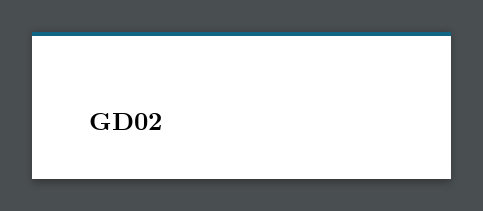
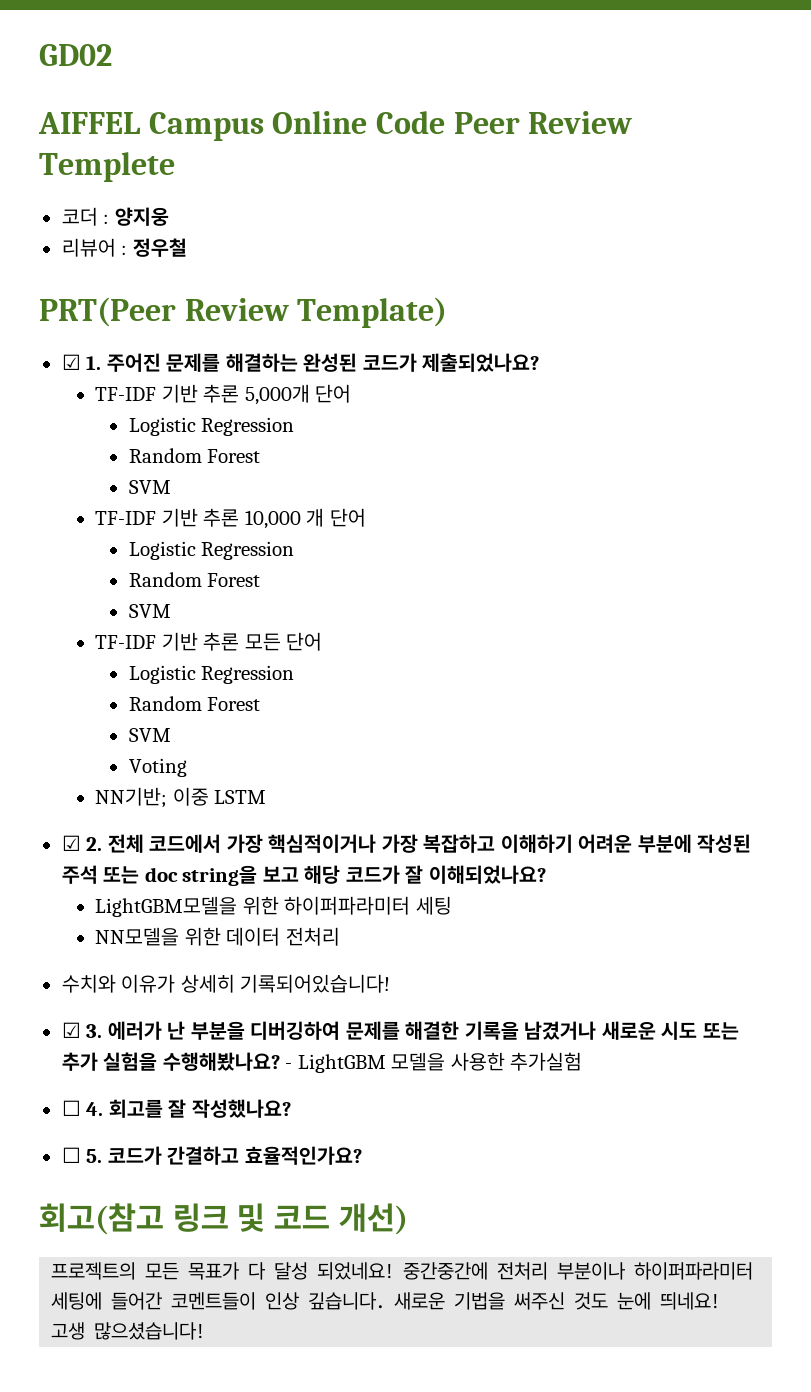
(162, 121) none -> [38,111,633,141] [39,152,175,182] [61,207,169,226] [61,238,187,257] [39,297,448,328] [61,353,540,372] [95,384,352,405] [128,417,295,436] [128,448,261,463] [128,480,171,494] [95,508,366,529] [128,541,295,560] [128,572,261,587] [128,604,171,618] [95,632,323,651] [128,665,295,684] [128,696,261,711] [128,728,171,742] [128,758,187,777] [95,787,267,808] [61,834,752,853] [61,865,546,886] [95,896,452,917] [95,927,340,946] [61,974,391,993] [61,1021,739,1040] [61,1052,583,1073] [61,1099,291,1118] [61,1146,362,1165] [39,1203,408,1235] [51,1262,754,1280] [51,1292,721,1310] [51,1322,206,1340] // AIFFEL Campus Online Code Peer Review Templete // 코더 : 양지웅 // 리뷰어 : 정우철 // PRT(Peer Review Template) // ☑ 1. 주어진 문제를 해결하는 완성된 코드가 제출되었나요? // TF-IDF 기반 추론 5,000개 단어 // Logistic Regression // Random Forest // SVM // TF-IDF 기반 추론 10,000 개 단어 // Logistic Regression // Random Forest // SVM // TF-IDF 기반 추론 모든 단어 // Logistic Regression // Random Forest // SVM // Voting // NN기반; 이중 LSTM // ☑ 2. 전체 코드에서 가장 핵심적이거나 가장 복잡하고 이해하기 어려운 부분에 작성된 주석 또는 doc string을 보고 해당 코드가 잘 이해되었나요? // LightGBM모델을 위한 하이퍼파라미터 세팅 // NN모델을 위한 데이터 전처리 // 수치와 이유가 상세히 기록되어있습니다! // ☑ 3. 에러가 난 부분을 디버깅하여 문제를 해결한 기록을 남겼거나 새로운 시도 또는 추가 실험을 수행해봤나요? - LightGBM 모델을 사용한 추가실험 // ☐ 4. 회고를 잘 작성했나요? // ☐ 5. 코드가 간결하고 효율적인가요? // 회고(참고 링크 및 코드 개선) // 프로젝트의 모든 목표가 다 달성 되었네요! 중간중간에 전처리 부분이나 하이퍼파라미터 세팅에 들어간 코멘트들이 인상 깊습니다. 새로운 기법을 써주신 것도 눈에 띄네요! 고생 많으셨습니다!

